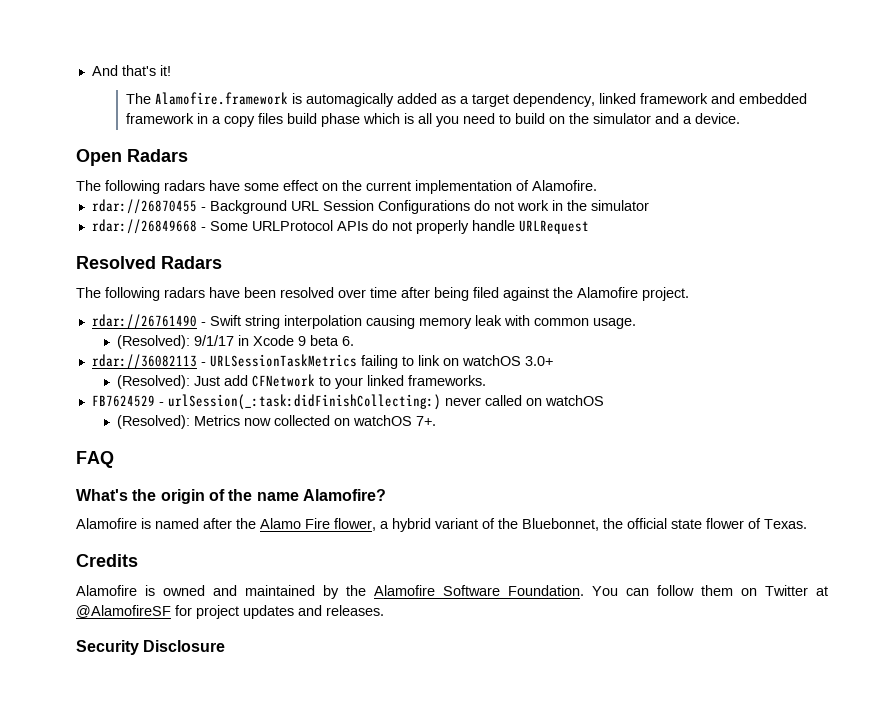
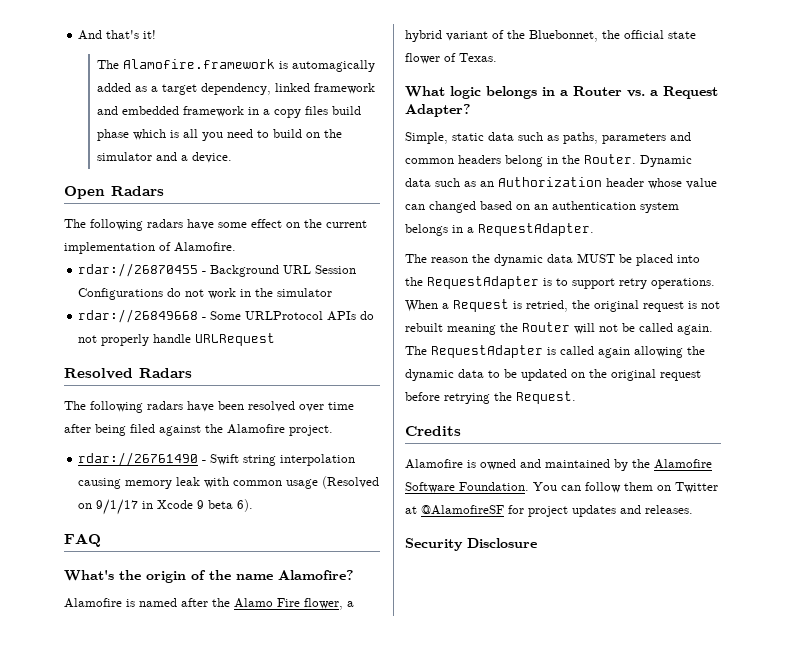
[592,318,636,329] [117,335,191,349] usage. // (Resolved): -> [286,476,380,489] [78,503,93,509] usage (Resolved on
[342,336,355,346] [91,354,553,369] [117,374,487,389] [91,394,604,410] [117,415,437,429] 6. // rdar://36082113 - URLSessionTaskMetrics failing to link on watchOS 3.0+ // (Resolved): Just add CFNetwork to your linked frameworks. // FB7624529 - urlSession(_:task:didFinishCollecting:) never called on watchOS // (Resolved): Metrics now collected on watchOS 7+. -> [237,499,254,512] 6).
(807, 524) none -> [405,86,718,99] [405,104,471,117] [405,132,691,144] [405,154,692,167] [405,177,717,189] [405,201,679,213] [405,223,594,236] [405,253,700,266] [405,276,715,289] [405,299,720,312] [405,322,713,335] [405,345,705,358] [405,369,701,381] [405,391,576,404] // What logic belongs in a Router vs. a Request Adapter? // Simple, static data such as paths, parameters and common headers belong in the Router. Dynamic data such as an Authorization header whose value can changed based on an authentication system belongs in a RequestAdapter. // The reason the dynamic data MUST be placed into the RequestAdapter is to support retry operations. When a Request is retried, the original request is not rebuilt meaning the Router will not be called again. The RequestAdapter is called again allowing the dynamic data to be updated on the original request before retrying the Request.

